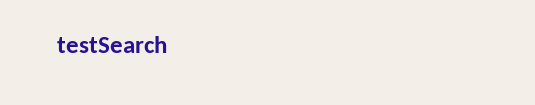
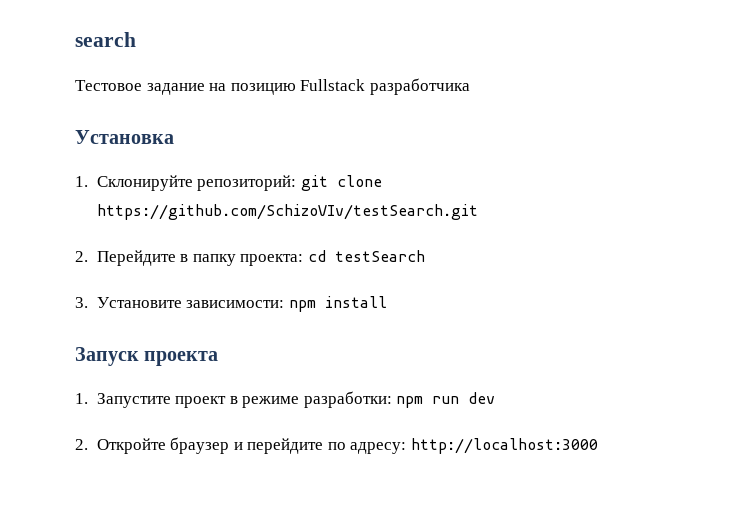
[57,36,167,53] testSearch -> [75,32,136,47] [75,78,470,95] [75,130,174,144] [75,175,382,191] [96,204,478,220] [75,250,425,266] [75,296,387,312] [75,347,219,366] [75,391,496,408] [75,437,599,454] search // Тестовое задание на позицию Fullstack разработчика // Установка // 1. Склонируйте репозиторий: git clone https://github.com/SchizoVIv/testSearch.git // 2. Перейдите в папку проекта: cd testSearch // 3. Установите зависимости: npm install // Запуск проекта // 1. Запустите проект в режиме разработки: npm run dev // 2. Откройте браузер и перейдите по адресу: http://localhost:3000

